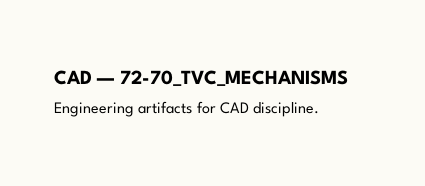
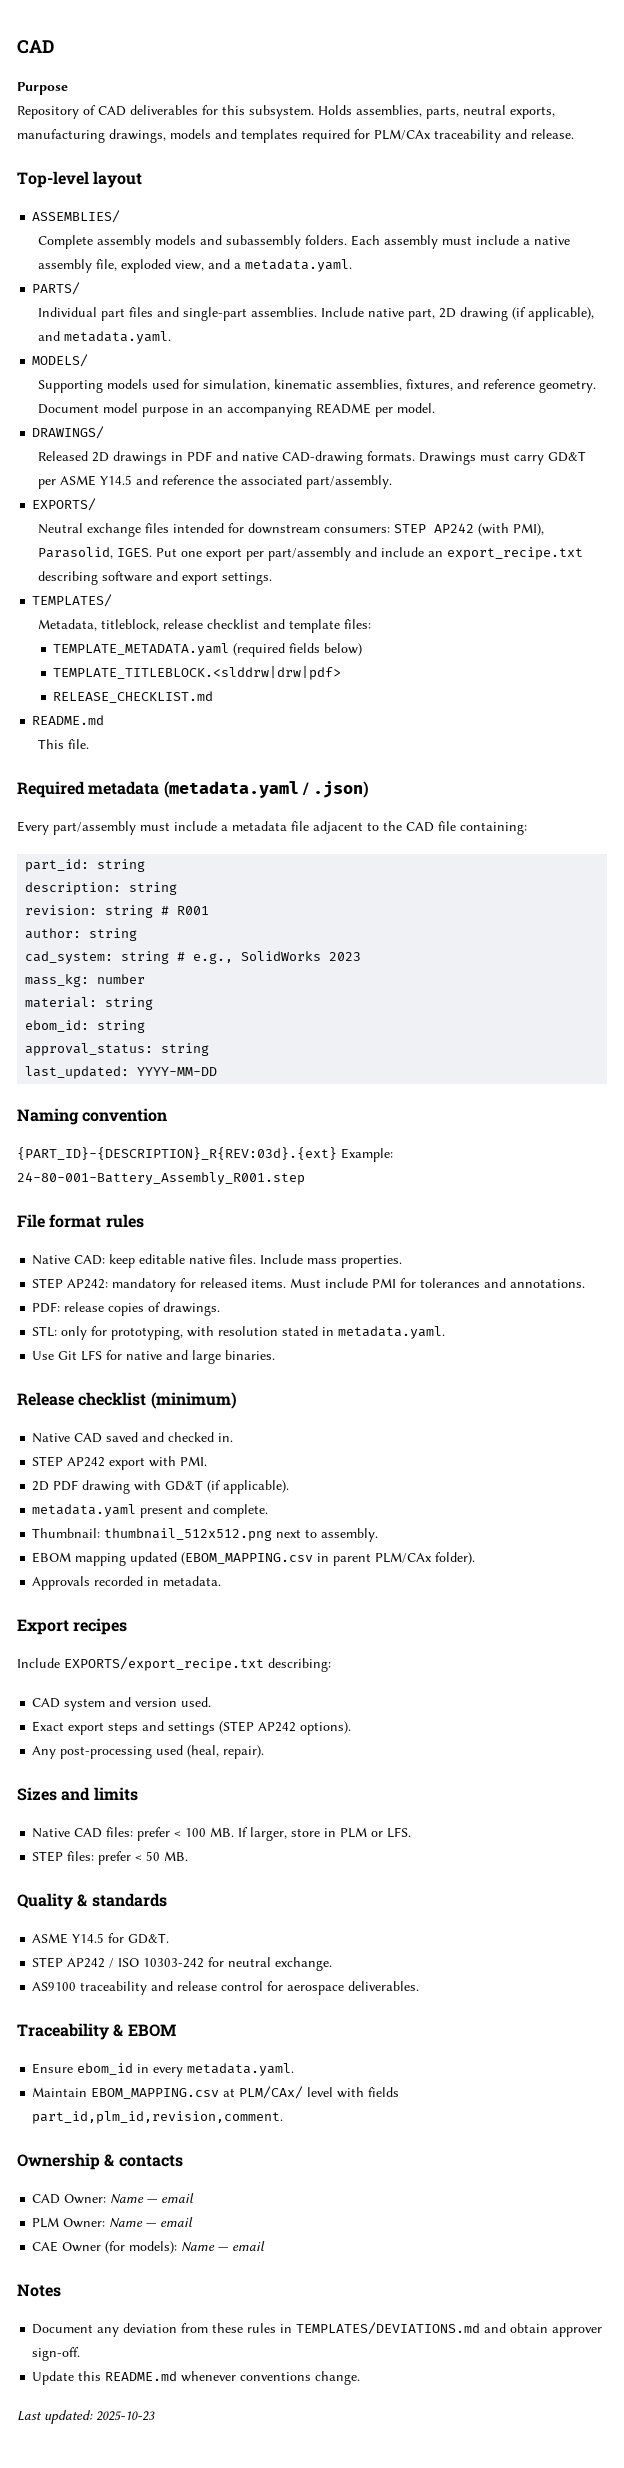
[54,70,348,86] [54,101,320,117] CAD — 72-70_TVC_MECHANISMS // Engineering artifacts for CAD discipline. -> [17,40,54,54] [17,82,68,95] [17,105,555,119] [17,129,574,143] [17,171,143,188] [32,210,121,223] [38,235,571,249] [38,259,353,273] [32,282,81,295] [38,307,595,321] [38,331,172,344] [32,354,89,367] [38,379,597,393] [38,403,436,417] [32,426,105,439] [38,451,587,465] [38,475,393,489] [32,498,97,511] [38,523,545,537] [38,547,584,561] [38,571,273,585] [32,594,113,607] [38,619,372,633] [53,643,363,657] [53,666,342,680] [53,691,214,703] [32,715,105,725] [38,739,90,749] [17,781,370,798] [17,821,527,835] [25,859,146,872] [25,882,178,895] [25,905,210,918] [25,928,138,941] [25,951,362,964] [25,974,146,987] [25,997,154,1010] [25,1020,146,1033] [25,1043,210,1056] [25,1066,218,1079] [17,1108,168,1125] [17,1147,393,1162] [17,1172,305,1185] [17,1214,144,1228] [32,1254,403,1268] [32,1278,586,1292] [32,1302,221,1316] [32,1326,446,1340] [32,1350,276,1364] [17,1392,237,1409] [32,1432,234,1443] [32,1456,208,1470] [32,1480,290,1494] [32,1504,269,1518] [32,1528,379,1542] [32,1552,476,1566] [32,1576,222,1590] [17,1618,128,1635] [17,1657,331,1672] [32,1697,212,1711] [32,1721,352,1735] [32,1745,265,1759] [17,1787,138,1801] [32,1827,412,1841] [32,1851,189,1865] [17,1893,167,1910] [32,1933,170,1944] [32,1957,333,1971] [32,1981,420,1995] [17,2023,176,2040] [32,2063,295,2077] [32,2086,400,2099] [32,2111,284,2124] [17,2153,183,2170] [32,2193,195,2204] [32,2217,194,2228] [32,2241,266,2254] [17,2284,61,2297] [32,2322,603,2337] [32,2347,81,2361] [32,2371,361,2385] [17,2410,155,2424] CAD // Purpose // Repository of CAD deliverables for this subsystem. Holds assemblies, parts, neutral exports, manufacturing drawings, models and templates required for PLM/CAx traceability and release. // Top-level layout // ASSEMBLIES/ // Complete assembly models and subassembly folders. Each assembly must include a native assembly file, exploded view, and a metadata.yaml. // PARTS/ // Individual part files and single-part assemblies. Include native part, 2D drawing (if applicable), and metadata.yaml. // MODELS/ // Supporting models used for simulation, kinematic assemblies, fixtures, and reference geometry. Document model purpose in an accompanying README per model. // DRAWINGS/ // Released 2D drawings in PDF and native CAD-drawing formats. Drawings must carry GD&T per ASME Y14.5 and reference the associated part/assembly. // EXPORTS/ // Neutral exchange files intended for downstream consumers: STEP AP242 (with PMI), Parasolid, IGES. Put one export per part/assembly and include an export_recipe.txt describing software and export settings. // TEMPLATES/ // Metadata, titleblock, release checklist and template files: // TEMPLATE_METADATA.yaml (required fields below) // TEMPLATE_TITLEBLOCK.<slddrw|drw|pdf> // RELEASE_CHECKLIST.md // README.md // This file. // Required metadata (metadata.yaml / .json) // Every part/assembly must include a metadata file adjacent to the CAD file containing: // part_id: string // description: string // revision: string # R001 // author: string // cad_system: string # e.g., SolidWorks 2023 // mass_kg: number // material: string // ebom_id: string // approval_status: string // last_updated: YYYY-MM-DD // Naming convention // {PART_ID}-{DESCRIPTION}_R{REV:03d}.{ext} Example: 24-80-001-Battery_Assembly_R001.step // File format rules // Native CAD: keep editable native files. Include mass properties. // STEP AP242: mandatory for released items. Must include PMI for tolerances and annotations. // PDF: release copies of drawings. // STL: only for prototyping, with resolution stated in metadata.yaml. // Use Git LFS for native and large binaries. // Release checklist (minimum) // Native CAD saved and checked in. // STEP AP242 export with PMI. // 2D PDF drawing with GD&T (if applicable). // metadata.yaml present and complete. // Thumbnail: thumbnail_512x512.png next to assembly. // EBOM mapping updated (EBOM_MAPPING.csv in parent PLM/CAx folder). // Approvals recorded in metadata. // Export recipes // Include EXPORTS/export_recipe.txt describing: // CAD system and version used. // Exact export steps and settings (STEP AP242 options). // Any post-processing used (heal, repair). // Sizes and limits // Native CAD files: prefer < 100 MB. If larger, store in PLM or LFS. // STEP files: prefer < 50 MB. // Quality & standards // ASME Y14.5 for GD&T. // STEP AP242 / ISO 10303-242 for neutral exchange. // AS9100 traceability and release control for aerospace deliverables. // Traceability & EBOM // Ensure ebom_id in every metadata.yaml. // Maintain EBOM_MAPPING.csv at PLM/CAx/ level with fields part_id,plm_id,revision,comment. // Ownership & contacts // CAD Owner: Name — email // PLM Owner: Name — email // CAE Owner (for models): Name — email // Notes // Document any deviation from these rules in TEMPLATES/DEVIATIONS.md and obtain approver sign-off. // Update this README.md whenever conventions change. // Last updated: 2025-10-23

